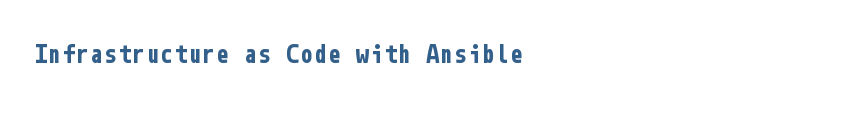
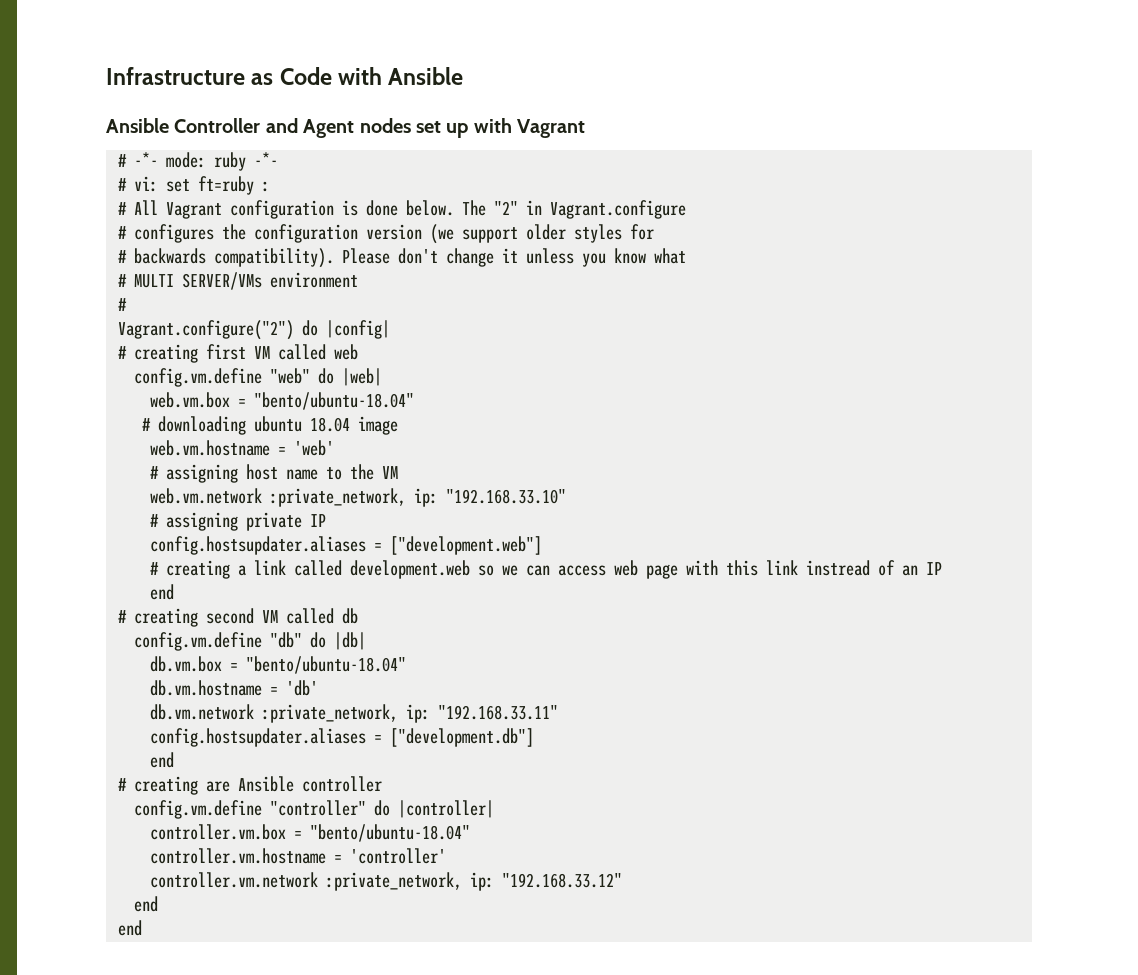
(523, 53) none -> [106,118,586,138] [118,152,278,171] [118,176,270,195] [118,200,686,219] [118,224,654,244] [118,248,686,268] [118,272,358,290] [118,298,127,311] [118,320,390,340] [118,344,358,363] [134,368,382,387] [150,392,414,410] [142,416,398,435] [150,440,334,456] [150,464,398,483] [150,488,566,507] [150,512,326,531] [150,536,542,555] [150,560,942,579] [150,584,174,600] [118,608,358,627] [134,632,366,651] [150,656,406,674] [150,680,318,696] [150,704,558,723] [150,728,534,747] [150,752,174,768] [118,776,382,795] [134,800,494,819] [150,824,470,842] [150,848,446,864] [150,872,622,891] [134,896,158,912] [118,920,142,936] // Ansible Controller and Agent nodes set up with Vagrant // # -*- mode: ruby -*- // # vi: set ft=ruby : // # All Vagrant configuration is done below. The "2" in Vagrant.configure // # configures the configuration version (we support older styles for // # backwards compatibility). Please don't change it unless you know what // # MULTI SERVER/VMs environment // # // Vagrant.configure("2") do |config| // # creating first VM called web // config.vm.define "web" do |web| // web.vm.box = "bento/ubuntu-18.04" // # downloading ubuntu 18.04 image // web.vm.hostname = 'web' // # assigning host name to the VM // web.vm.network :private_network, ip: "192.168.33.10" // # assigning private IP // config.hostsupdater.aliases = ["development.web"] // # creating a link called development.web so we can access web page with this link instread of an IP // end // # creating second VM called db // config.vm.define "db" do |db| // db.vm.box = "bento/ubuntu-18.04" // db.vm.hostname = 'db' // db.vm.network :private_network, ip: "192.168.33.11" // config.hostsupdater.aliases = ["development.db"] // end // # creating are Ansible controller // config.vm.define "controller" do |controller| // controller.vm.box = "bento/ubuntu-18.04" // controller.vm.hostname = 'controller' // controller.vm.network :private_network, ip: "192.168.33.12" // end // end

